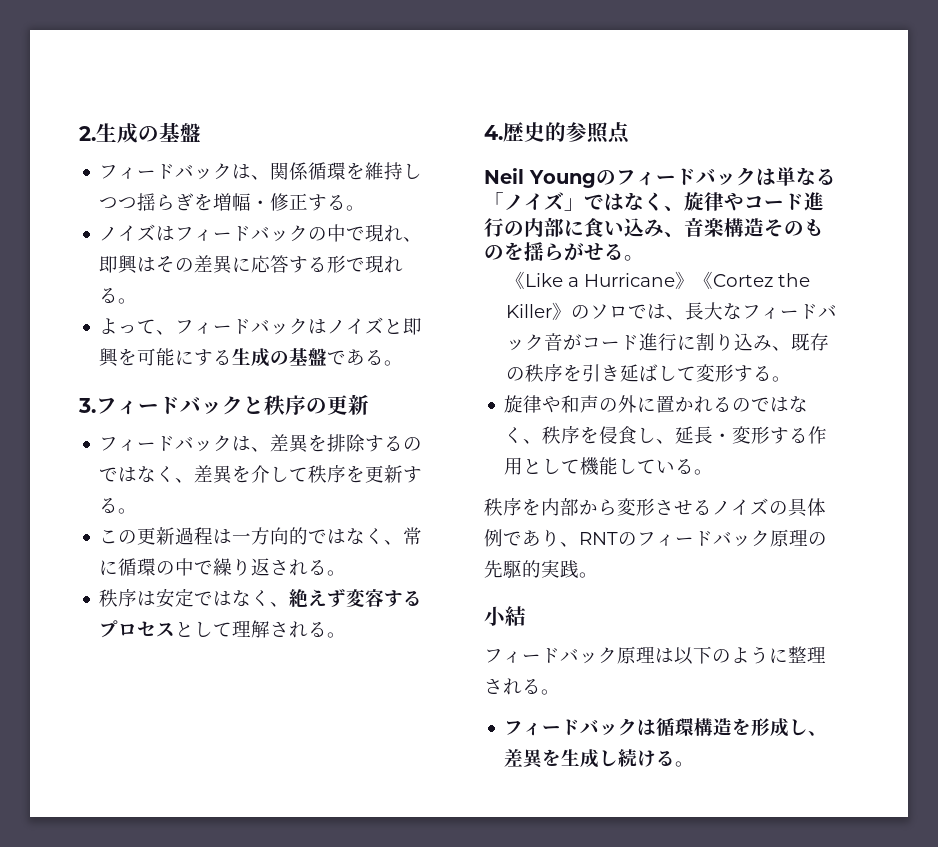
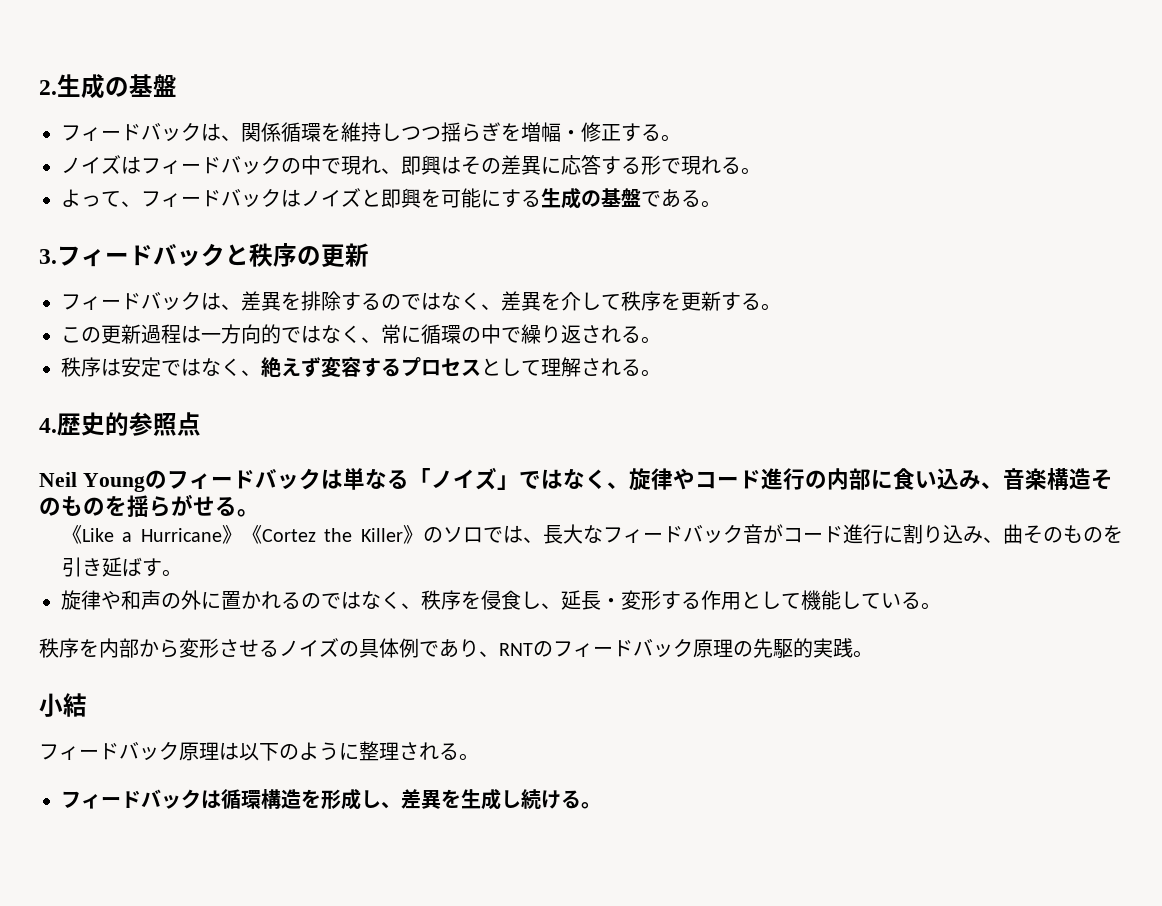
[791,333,830,351] [506,364,773,382] 既存の秩序を引き延ばして変形する -> [1003,524,1123,544] [61,557,162,577] 曲そのものを引き延ばす

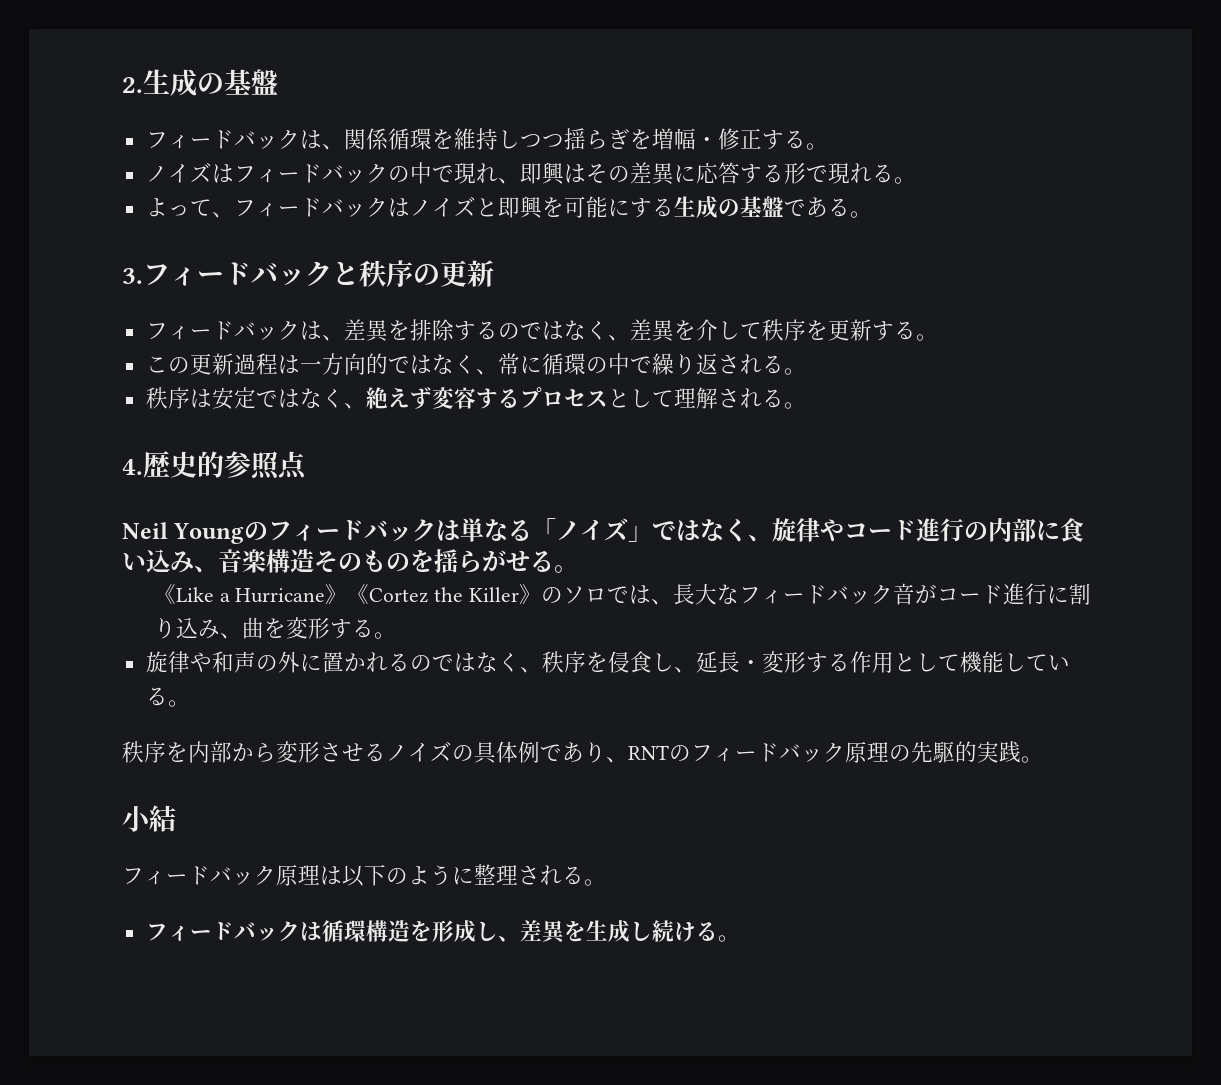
[1023,525,1123,544] [61,557,162,577] そのものを引き延ばす -> [263,617,374,639] を変形する

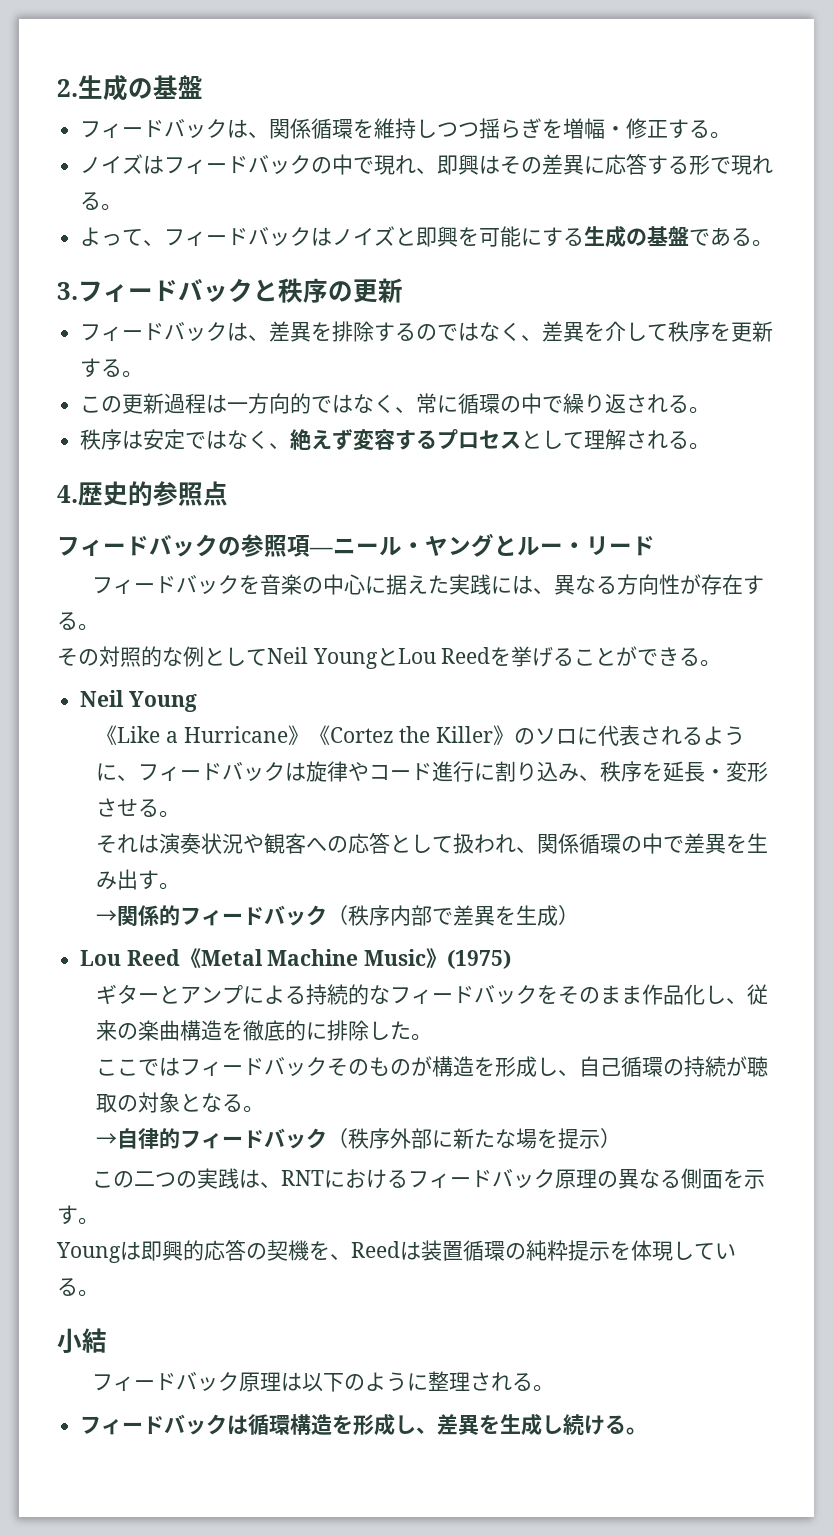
[122,518,1085,544] [122,549,578,573] Neil Youngのフィードバックは単なる「ノイズ」ではなく、旋律やコード進行の内部に食い込み、音楽構造そのものを揺らがせる。 -> [57,533,655,557] [92,574,765,595] [57,612,99,631] [57,646,722,669] [80,690,197,712] フィードバックの参照項—ニール・ヤングとルー・リード // フィードバックを音楽の中心に据えた実践には、異なる方向性が存在する。 // その対照的な例としてNeil YoungとLou Reedを挙げることができる。 // Neil Young
[607,583,938,605] では、長大なフィードバック音が -> [576,725,745,746] [96,761,370,782] に代表されるように、フィードバックは旋律や
[241,617,396,639] [145,651,1070,673] [145,687,190,707] [122,741,691,764] 曲を変形する。 // 旋律や和声の外に置かれるのではなく、秩序を侵食し、延長・変形する作用として機能している。 // 秩序を内部から変形させるノイズの具体例であり、RNTの -> [600,761,769,782] [96,798,181,818] [96,833,769,854] [96,869,181,890] [96,905,580,926] [80,948,512,969] [96,984,769,1005] [96,1020,433,1041] [96,1056,769,1077] [96,1092,265,1113] [96,1128,622,1149] [92,1168,409,1189] 秩序を延長・変形させる。 // それは演奏状況や観客への応答として扱われ、関係循環の中で差異を生み出す。 // →関係的フィードバック（秩序内部で差異を生成） // Lou Reed《Metal Machine Music》(1975) // ギターとアンプによる持続的なフィードバックをそのまま作品化し、従来の楽曲構造を徹底的に排除した。 // ここではフィードバックそのものが構造を形成し、自己循環の持続が聴取の対象となる。 // →自律的フィードバック（秩序外部に新たな場を提示） // この二つの実践は、RNTにおける
[911,741,1021,763] 先駆的実践 -> [618,1168,766,1189] [57,1205,99,1225] [56,1240,736,1263] [57,1278,78,1296] 異なる側面を示す。 // Youngは即興的応答の契機を、Reedは装置循環の純粋提示を体現している

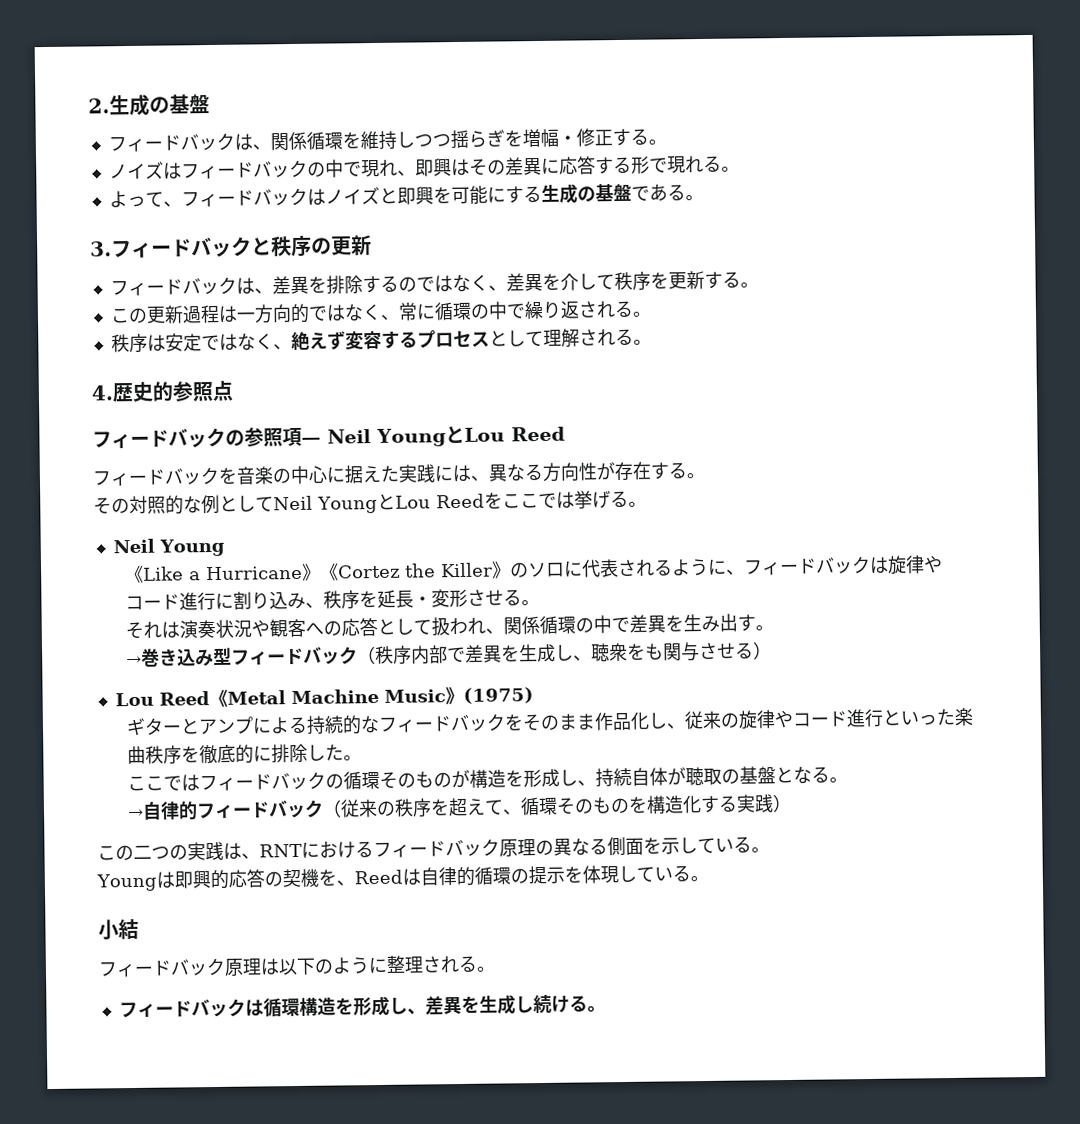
[333,533,655,557] ニール・ヤングとルー・リード -> [327,425,565,447] Neil YoungとLou Reed
[511,646,680,667] 挙げることができ -> [501,490,611,509] ここでは挙げ
[117,905,181,926] 関係的 -> [140,647,232,667] 巻き込み型
(559, 915) none -> [554,642,754,662] し、聴衆をも関与させる
[138,1020,223,1041] 楽曲構造 -> [737,707,974,730] [126,745,182,765] 旋律やコード進行といった楽曲秩序
(328, 1066) none -> [324,771,380,790] の循環
[579,1056,727,1077] 自己循環の持続 -> [594,767,668,788] 持続自体
[138,1092,181,1113] 対象 -> [738,766,776,785] 基盤
[348,1128,601,1149] 秩序外部に新たな場を提示 -> [339,794,774,818] 従来の秩序を超えて、循環そのものを構造化する実践
[57,1205,78,1225] す -> [679,836,752,854] している
[421,1240,568,1261] 装置循環の純粋 -> [419,866,529,887] 自律的循環の

